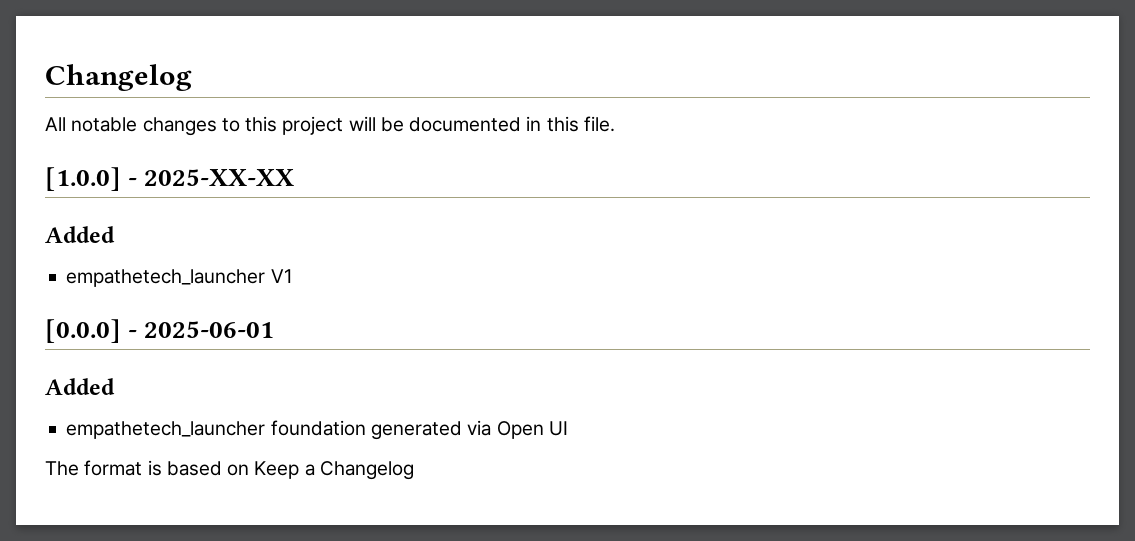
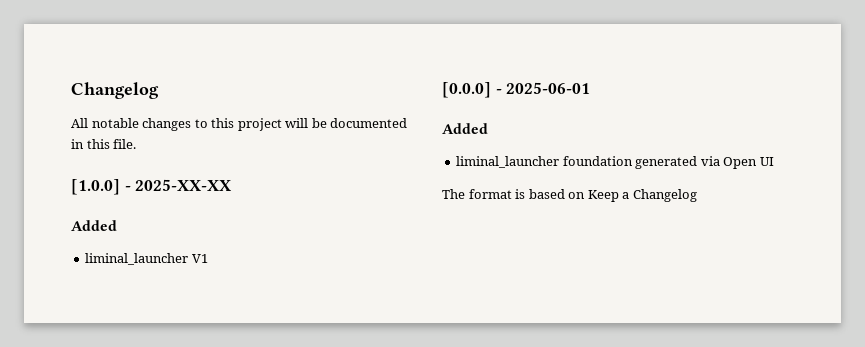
[66,269,266,287] empathetech_launcher -> [85,253,189,265] liminal_launcher
[66,421,266,439] empathetech_launcher -> [456,156,560,168] liminal_launcher

